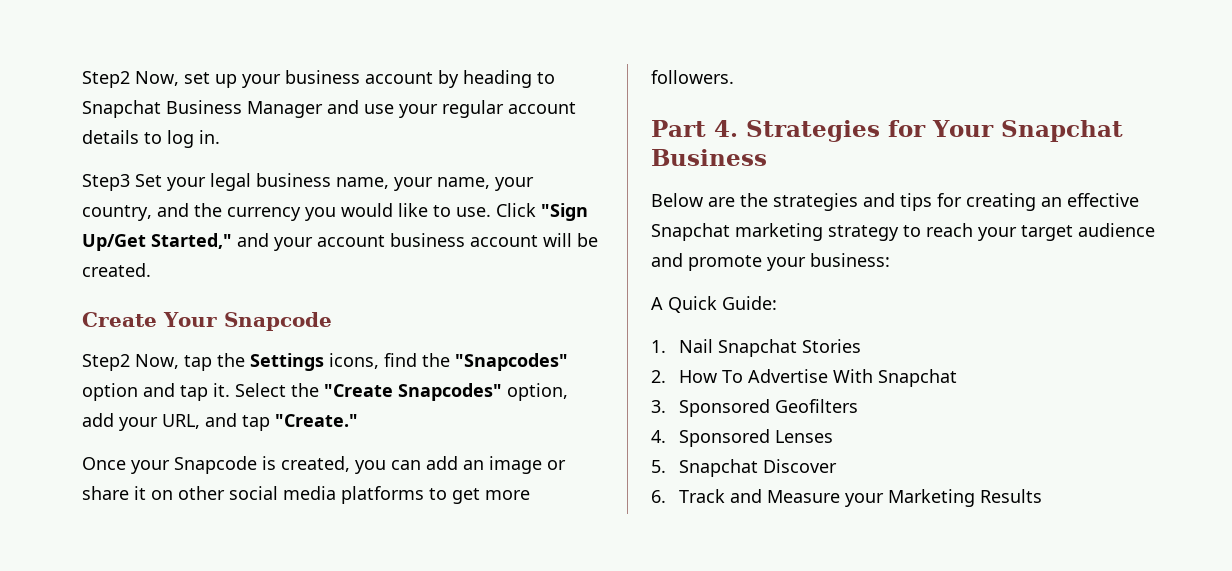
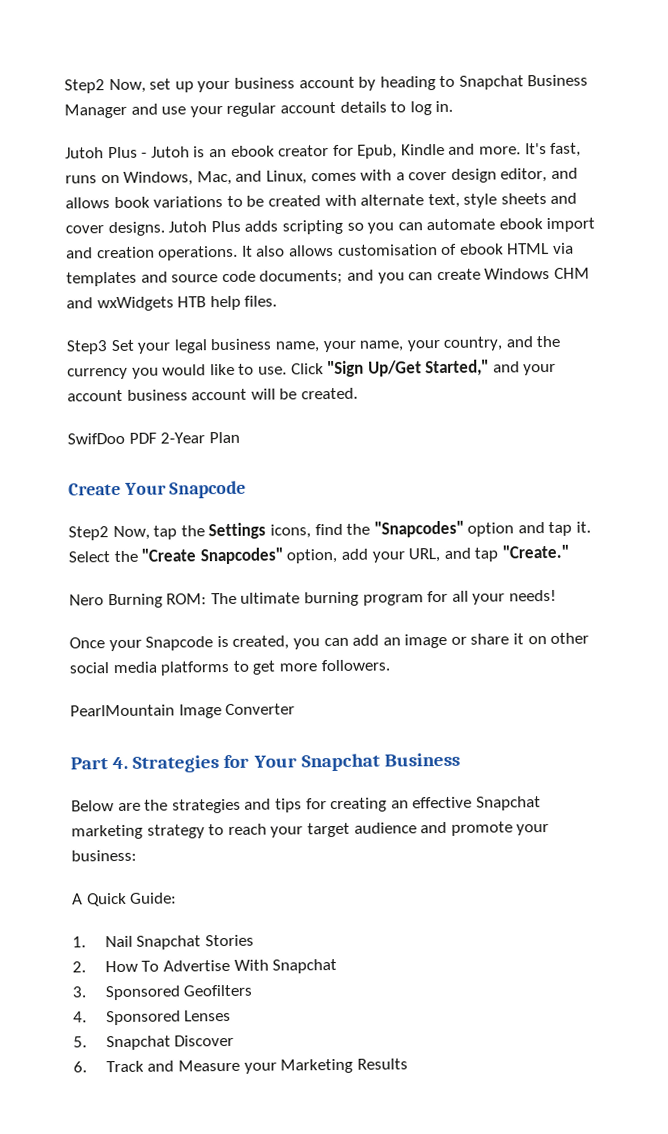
(220, 137) none -> [65,142,582,159] [65,167,579,186] [65,192,578,209] [65,217,596,237] [66,242,574,261] [66,267,590,287] [66,295,278,312] // Jutoh Plus - Jutoh is an ebook creator for Epub, Kindle and more. It's fast, runs on Windows, Mac, and Linux, comes with a cover design editor, and allows book variations to be created with alternate text, style sheets and cover designs. Jutoh Plus adds scripting so you can automate ebook import and creation operations. It also allows customisation of ebook HTML via templates and source code documents; and you can create Windows CHM and wxWidgets HTB help files.
(151, 270) none -> [67,431,240,445] // SwifDoo PDF 2-Year Plan
(358, 420) none -> [69,589,557,609] // Nero Burning ROM: The ultimate burning program for all your needs!
(734, 77) none -> [70,703,296,719] // PearlMountain Image Converter

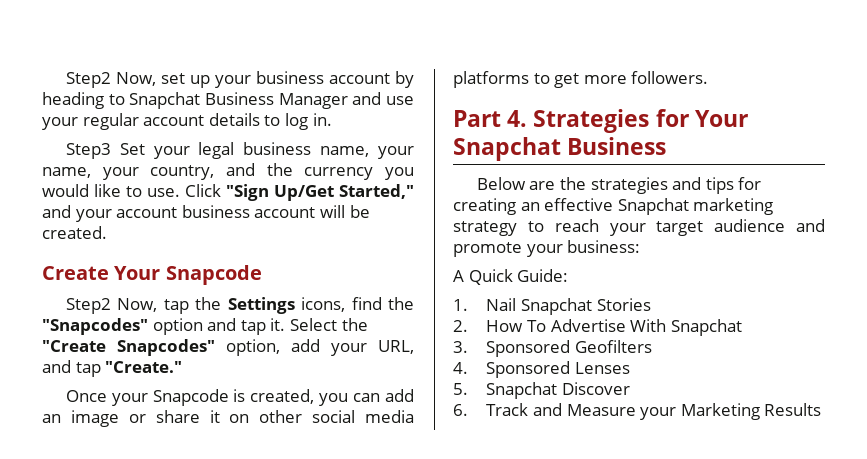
[65,142,582,159] [65,167,579,186] [65,192,578,209] [65,217,596,237] [66,242,574,261] [66,267,590,287] [66,295,278,312] // Jutoh Plus - Jutoh is an ebook creator for Epub, Kindle and more. It's fast, runs on Windows, Mac, and Linux, comes with a cover design editor, and allows book variations to be created with alternate text, style sheets and cover designs. Jutoh Plus adds scripting so you can automate ebook import and creation operations. It also allows customisation of ebook HTML via templates and source code documents; and you can create Windows CHM and wxWidgets HTB help files. -> (332, 119) none
[67,431,240,445] // SwifDoo PDF 2-Year Plan -> (107, 232) none
[69,589,557,609] // Nero Burning ROM: The ultimate burning program for all your needs! -> (183, 367) none
[70,703,296,719] // PearlMountain Image Converter -> (709, 77) none

